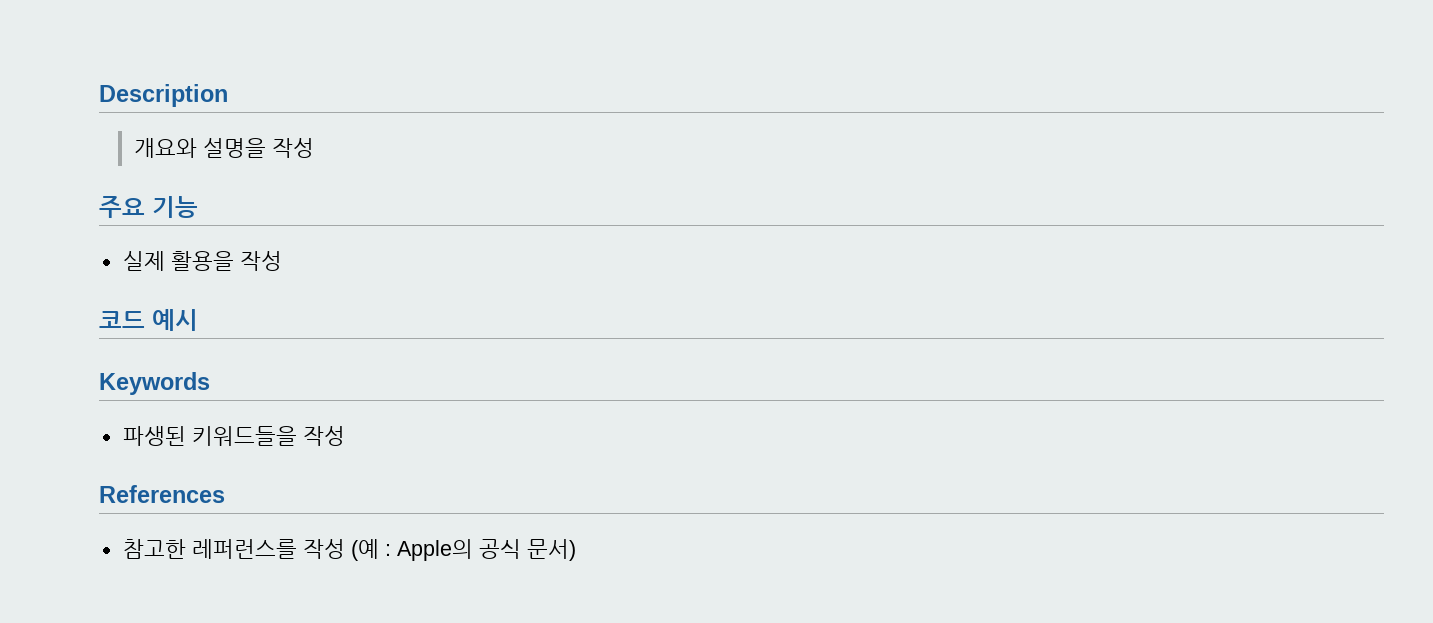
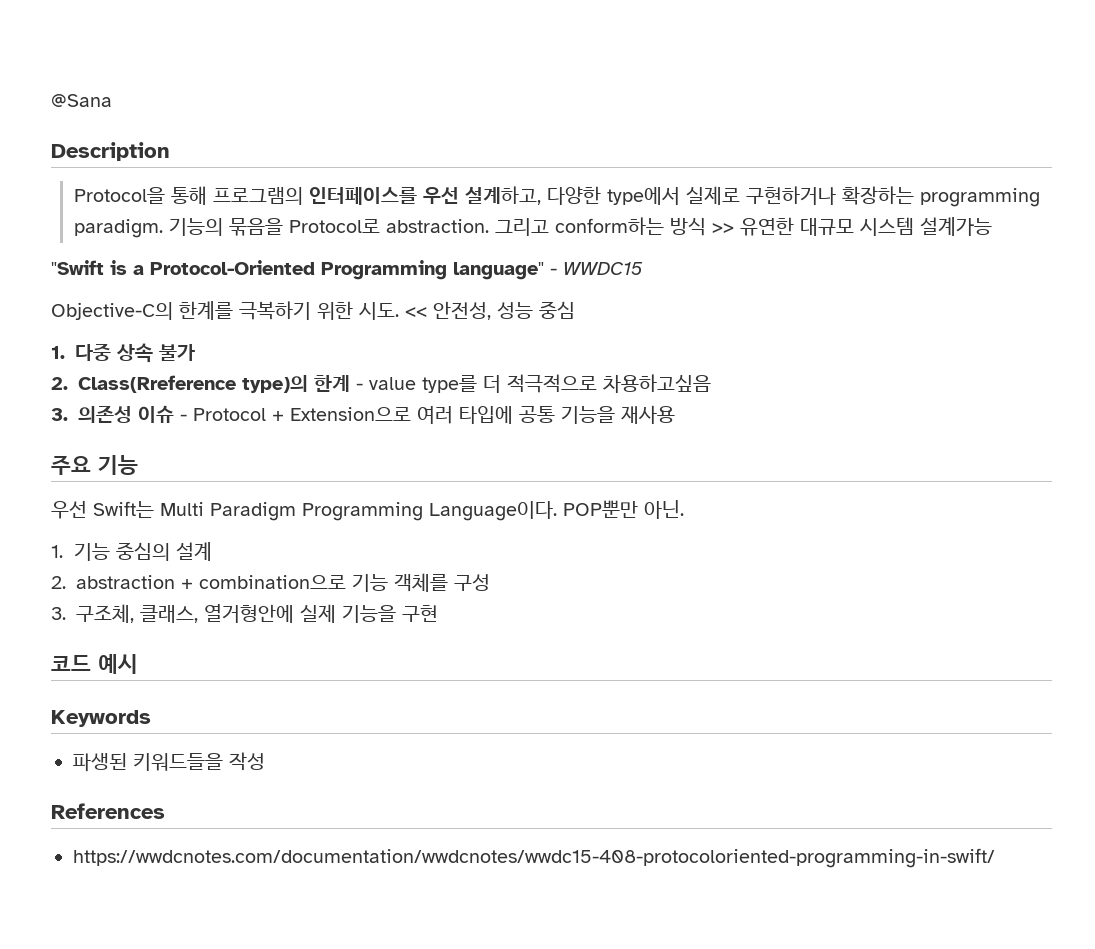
(99, 95) none -> [51,94,112,107] @Sana //
[133,138,314,158] [99,196,198,218] [122,251,282,271] 개요와 설명을 작성 // 주요 기능 // 실제 활용을 작성 -> [73,186,1040,207] [73,217,992,238] [51,260,643,280] [51,301,575,320] [51,343,195,363] [51,374,711,393] [51,405,675,424] [51,455,138,475] [51,500,684,521] [51,542,212,561] [51,573,490,592] [51,604,438,623] Protocol을 통해 프로그램의 인터페이스를 우선 설계하고, 다양한 type에서 실제로 구현하거나 확장하는 programming paradigm. 기능의 묶음을 Protocol로 abstraction. 그리고 conform하는 방식 >> 유연한 대규모 시스템 설계가능 // "Swift is a Protocol-Oriented Programming language" - WWDC15 // Objective-C의 한계를 극복하기 위한 시도. << 안전성, 성능 중심 // 1. 다중 상속 불가 // 2. Class(Rreference type)의 한계 - value type를 더 적극적으로 차용하고싶음 // 3. 의존성 이슈 - Protocol + Extension으로 여러 타입에 공통 기능을 재사용 // 주요 기능 // 우선 Swift는 Multi Paradigm Programming Language이다. POP뿐만 아닌. // 1. 기능 중심의 설계 // 2. abstraction + combination으로 기능 객체를 구성 // 3. 구조체, 클래스, 열거형안에 실제 기능을 구현
[122,539,576,561] 참고한 레퍼런스를 작성 (예 : Apple의 공식 문서) -> [73,848,995,868] https://wwdcnotes.com/documentation/wwdcnotes/wwdc15-408-protocoloriented-programming-in-swift/

